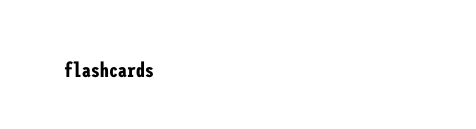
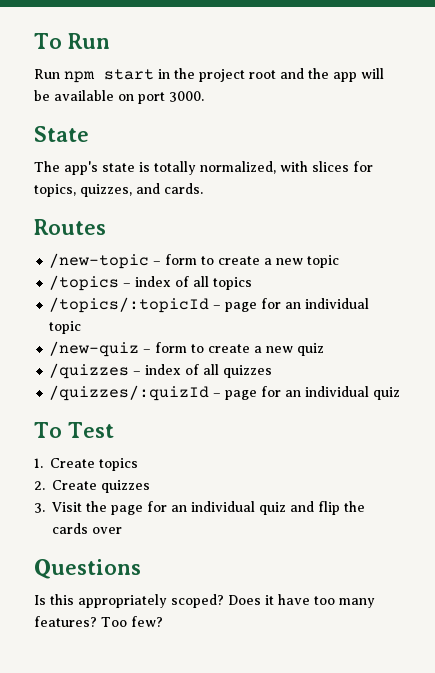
[64,61,154,78] flashcards -> [34,33,110,49] [34,68,384,83] [34,90,204,104] [34,126,89,142] [34,161,373,175] [34,183,203,197] [34,219,106,235] [49,253,340,269] [49,275,253,291] [49,297,370,313] [49,321,82,334] [49,341,325,357] [49,363,273,379] [49,385,401,401] [34,422,114,438] [34,458,138,471] [34,480,150,493] [34,501,365,515] [52,523,122,534] [34,559,141,579] [34,594,375,608] [34,616,163,627] To Run // Run npm start in the project root and the app will be available on port 3000. // State // The app's state is totally normalized, with slices for topics, quizzes, and cards. // Routes // /new-topic – form to create a new topic // /topics – index of all topics // /topics/:topicId – page for an individual topic // /new-quiz – form to create a new quiz // /quizzes – index of all quizzes // /quizzes/:quizId – page for an individual quiz // To Test // 1. Create topics // 2. Create quizzes // 3. Visit the page for an individual quiz and flip the cards over // Questions // Is this appropriately scoped? Does it have too many features? Too few?

